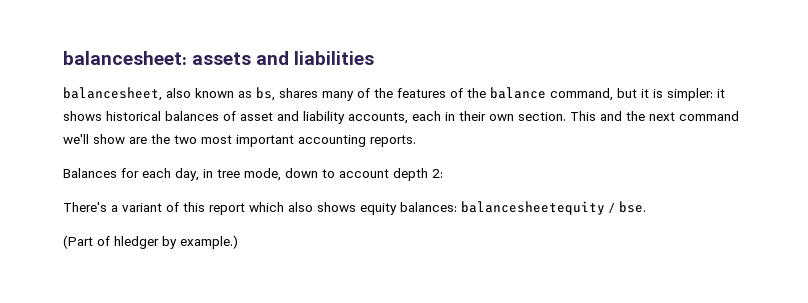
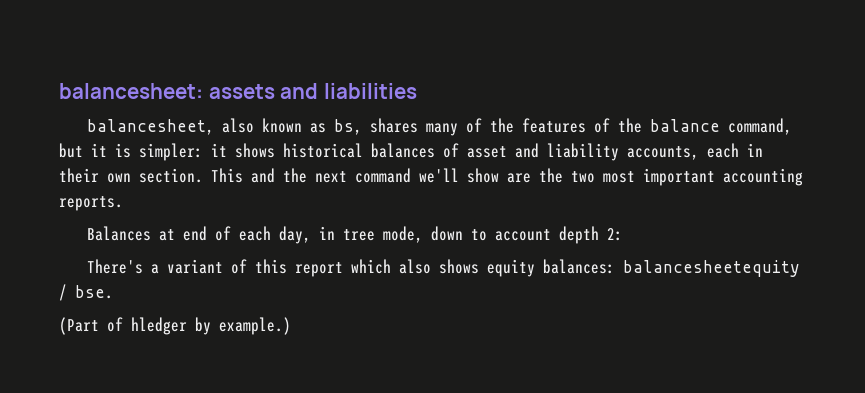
[121,168,139,178] for -> [159,226,232,241] at end of

